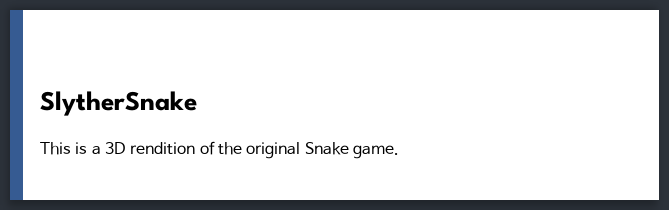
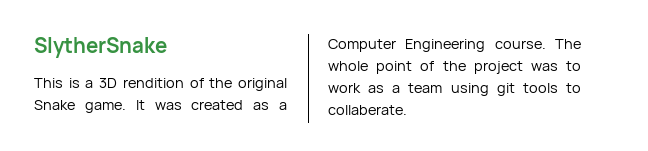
(399, 152) none -> [135,100,287,110] [328,39,581,52] [328,61,581,74] [328,83,581,96] [328,105,407,115] It was created as a Computer Engineering course. The whole point of the project was to work as a team using git tools to collaberate.

